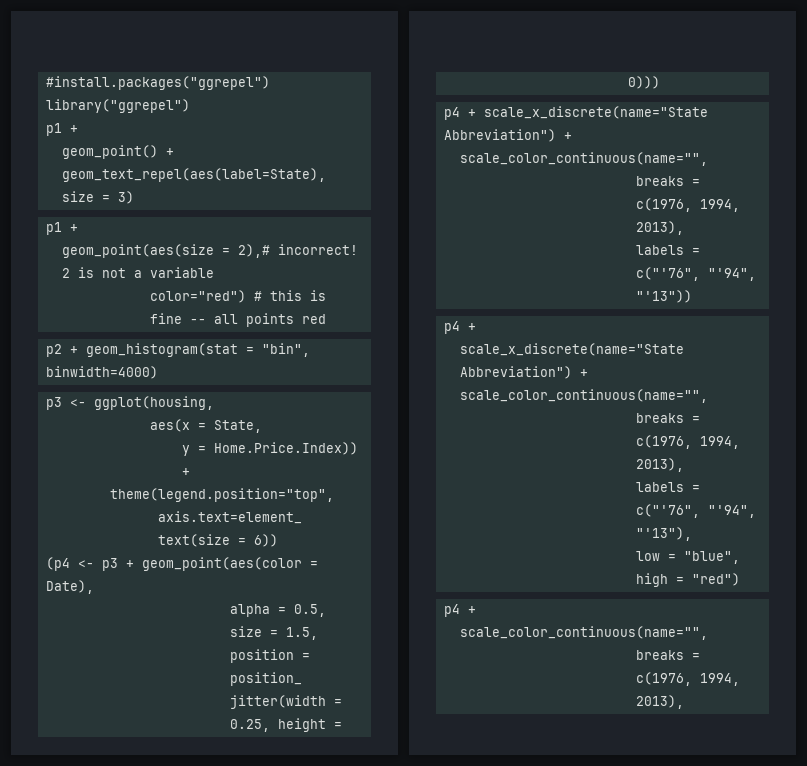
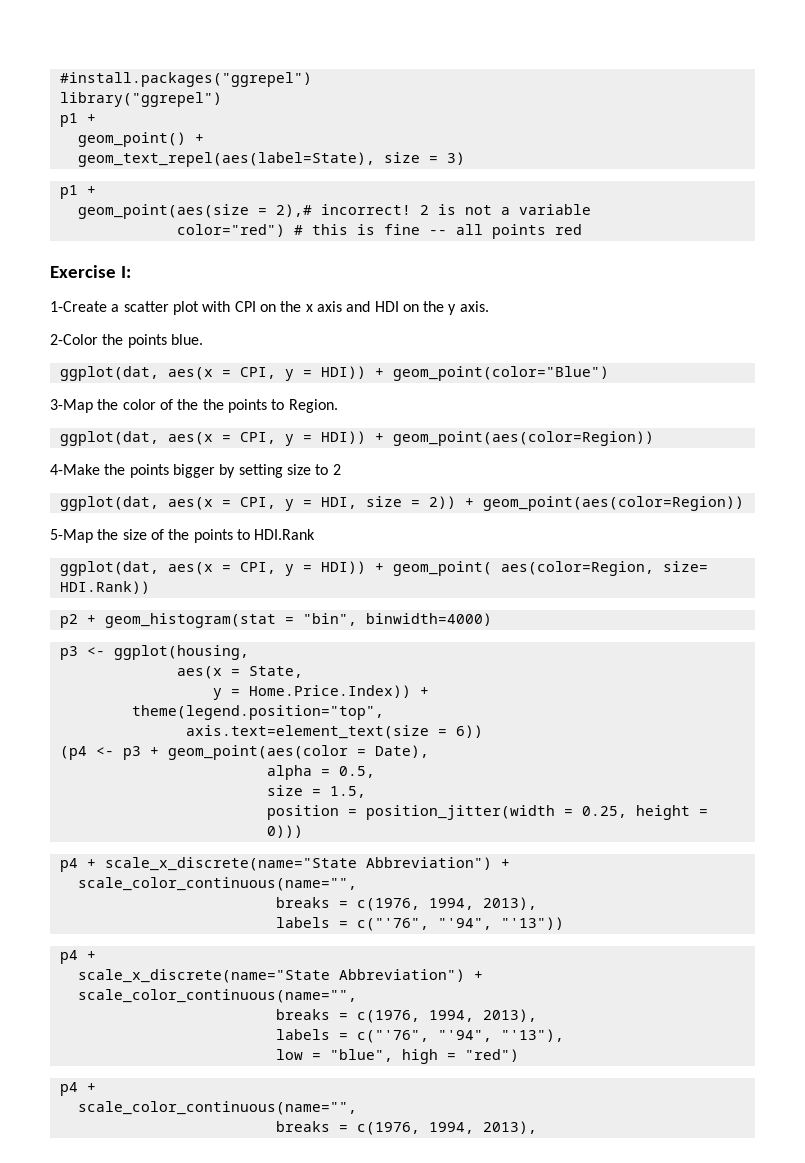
(327, 319) none -> [50,265,131,278] [50,301,489,315] [50,334,203,348] [59,366,609,381] [50,399,338,413] [59,431,654,446] [50,464,341,478] [59,496,744,511] [50,529,316,543] [59,561,708,576] [59,581,150,594] // Exercise I: // 1-Create a scatter plot with CPI on the x axis and HDI on the y axis. // 2-Color the points blue. // ggplot(dat, aes(x = CPI, y = HDI)) + geom_point(color="Blue") // 3-Map the color of the the points to Region. // ggplot(dat, aes(x = CPI, y = HDI)) + geom_point(aes(color=Region)) // 4-Make the points bigger by setting size to 2 // ggplot(dat, aes(x = CPI, y = HDI, size = 2)) + geom_point(aes(color=Region)) // 5-Map the size of the points to HDI.Rank // ggplot(dat, aes(x = CPI, y = HDI)) + geom_point( aes(color=Region, size= HDI.Rank))

